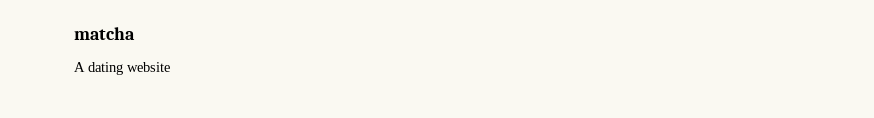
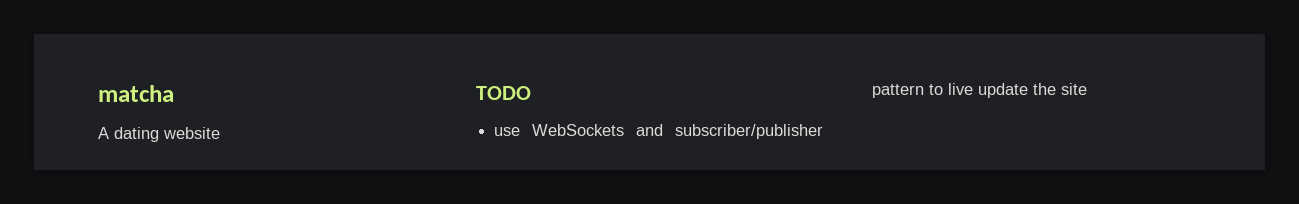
(170, 67) none -> [476,86,531,100] [494,124,823,139] [872,83,1088,98] // TODO // use WebSockets and subscriber/publisher pattern to live update the site

